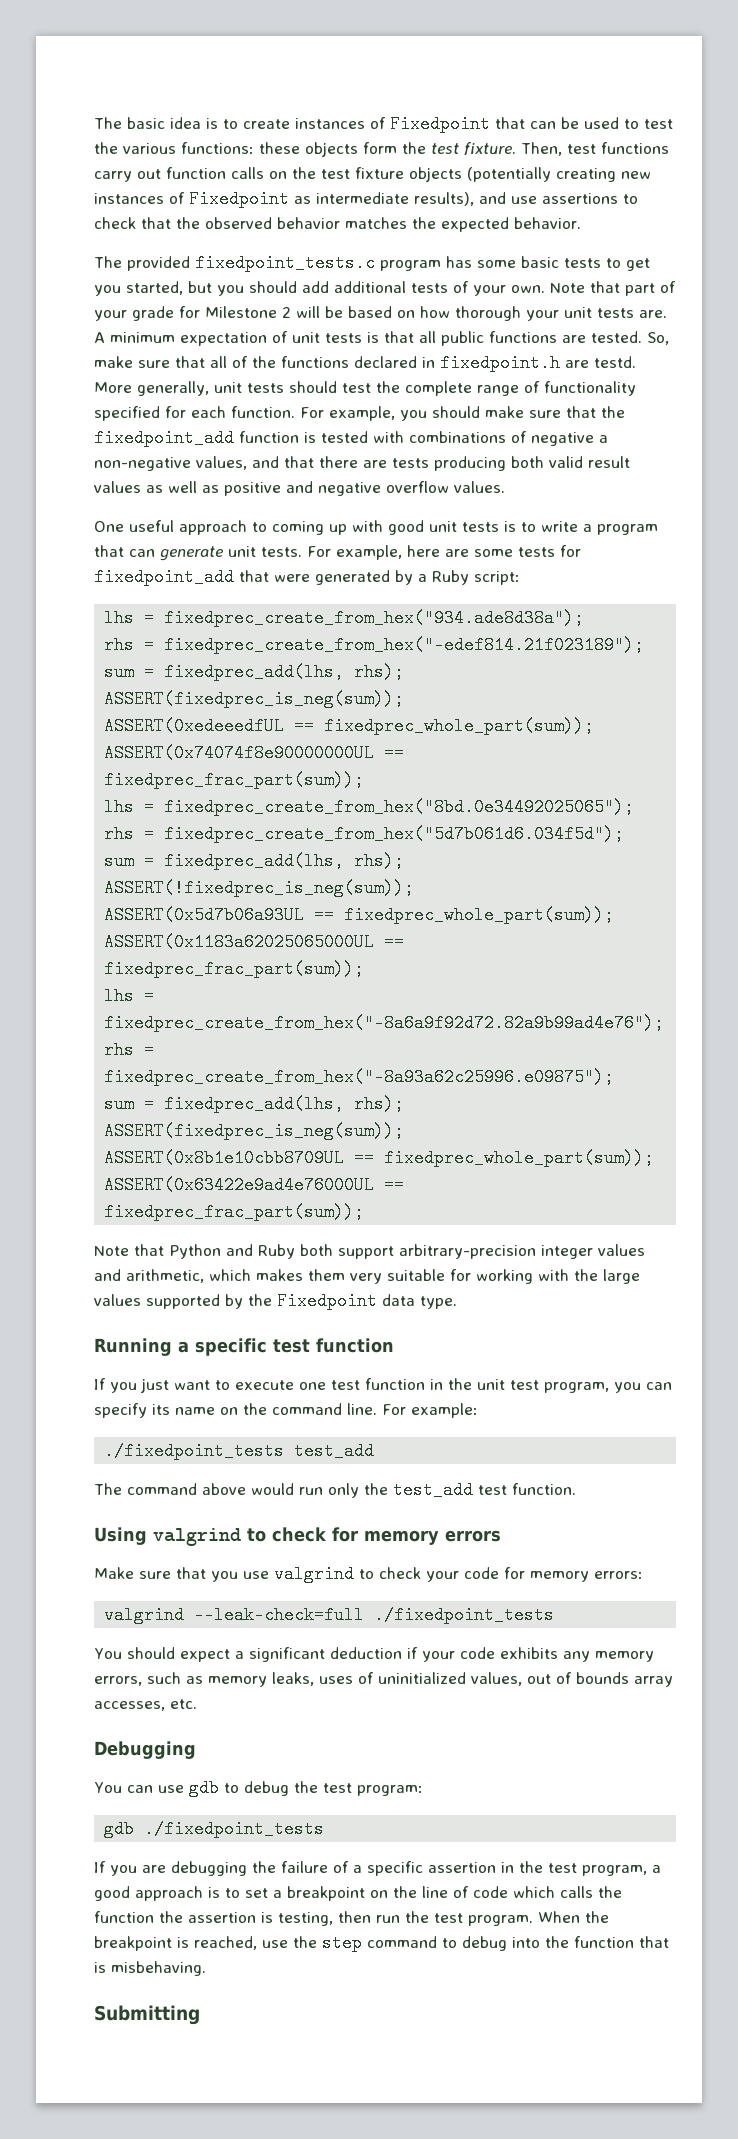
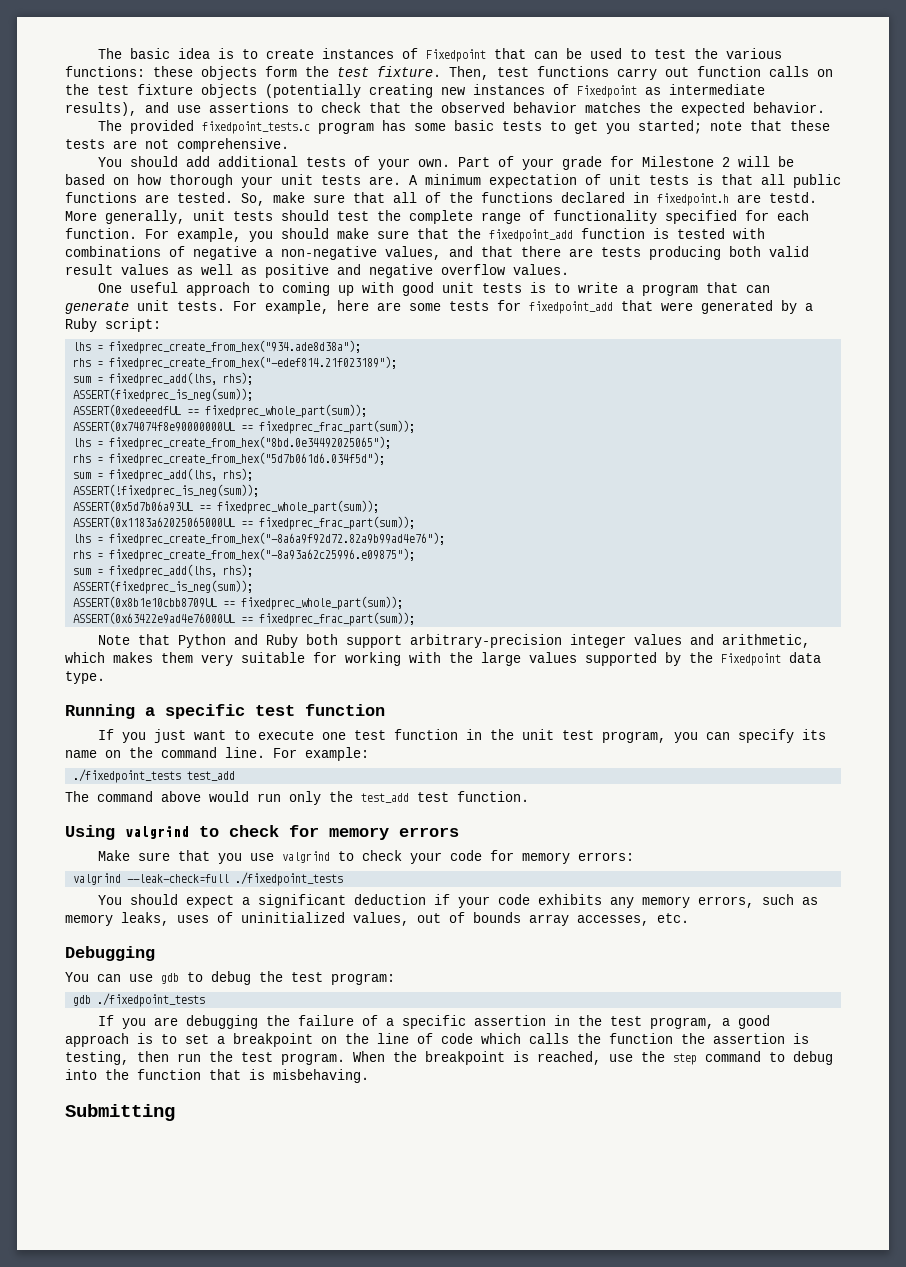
[126,281,244,296] started, but you -> [638,120,831,134] [65,138,289,152] [98,157,123,167] started; note that these tests are not comprehensive. // You
[550,281,655,296] Note that part -> [458,157,491,167] Part

